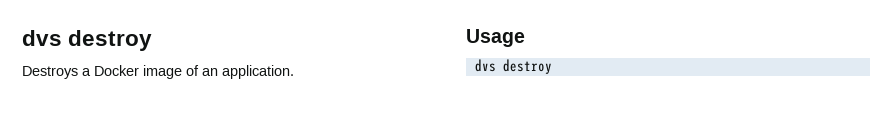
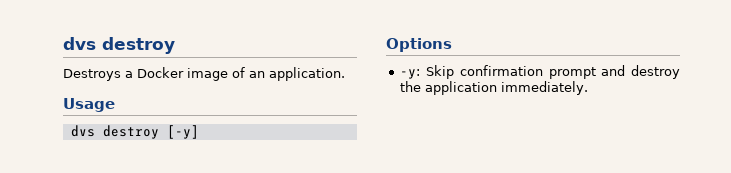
(552, 66) none -> [166,125,199,139] [386,38,452,52] [400,65,680,79] [400,81,589,95] [-y] // Options // -y: Skip confirmation prompt and destroy the application immediately.

